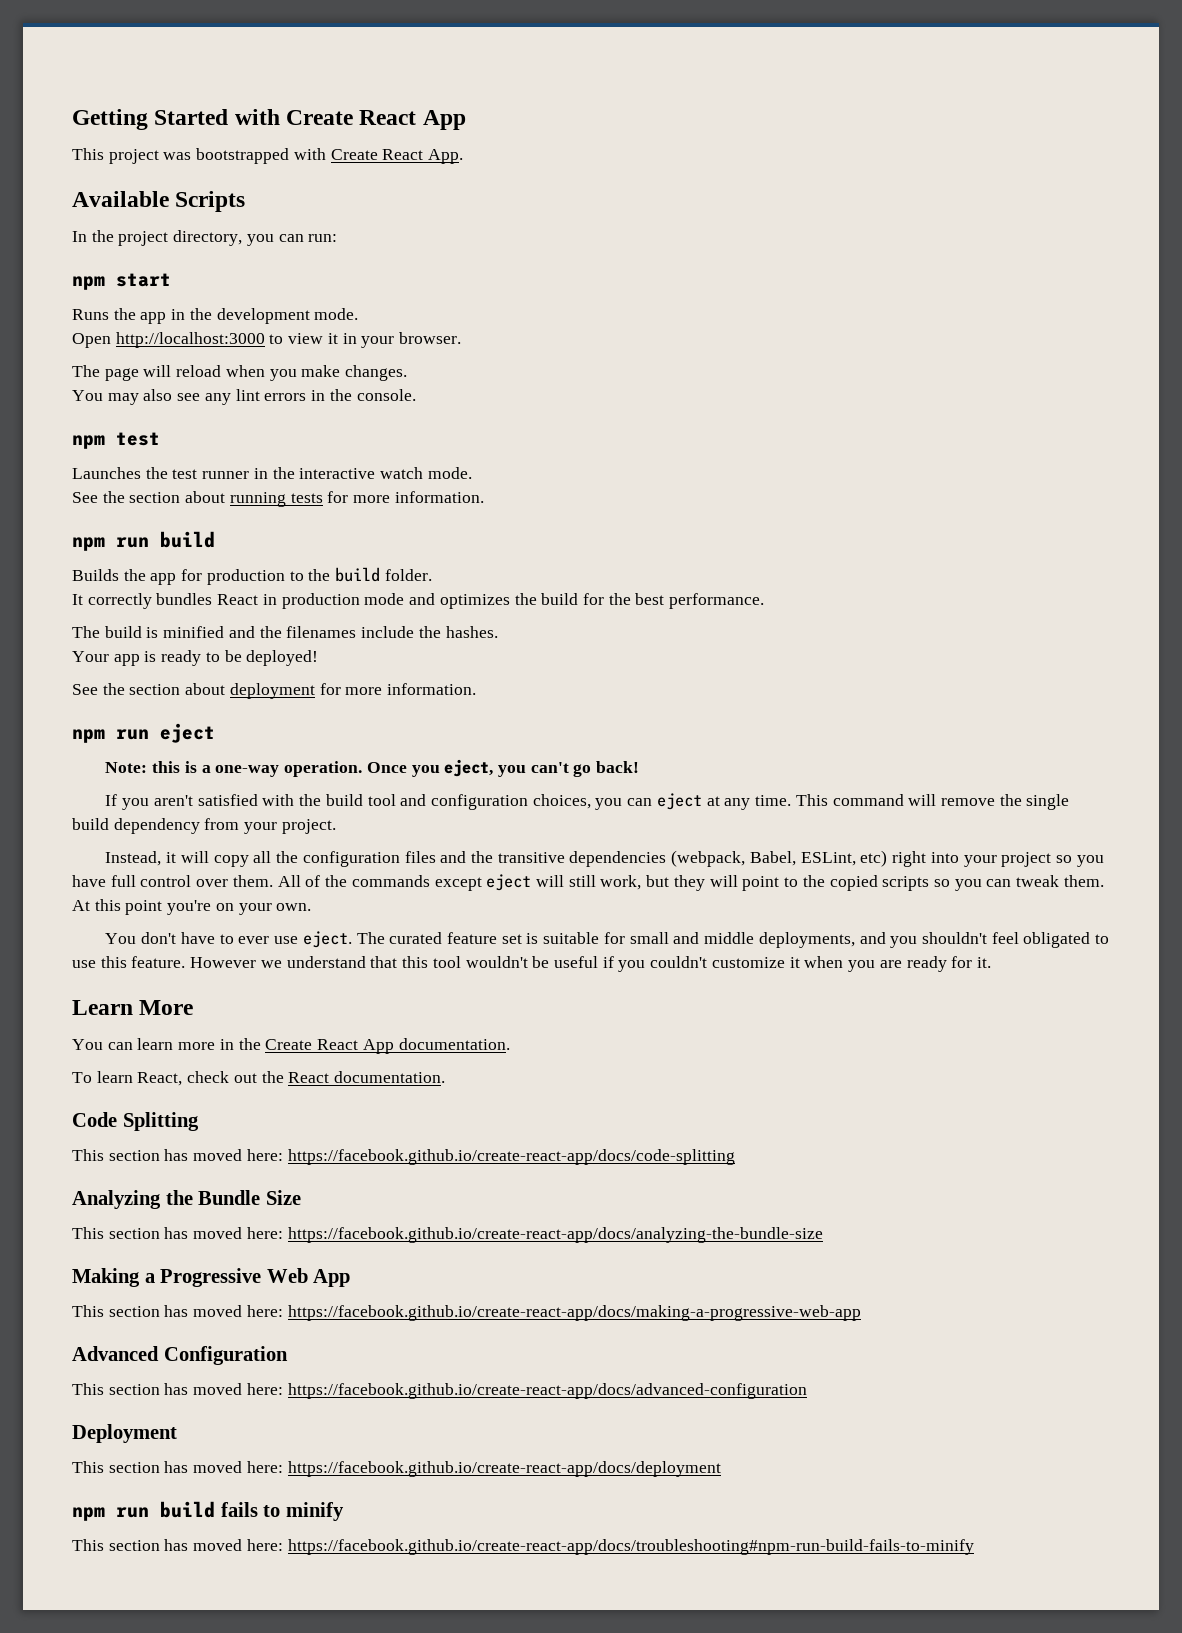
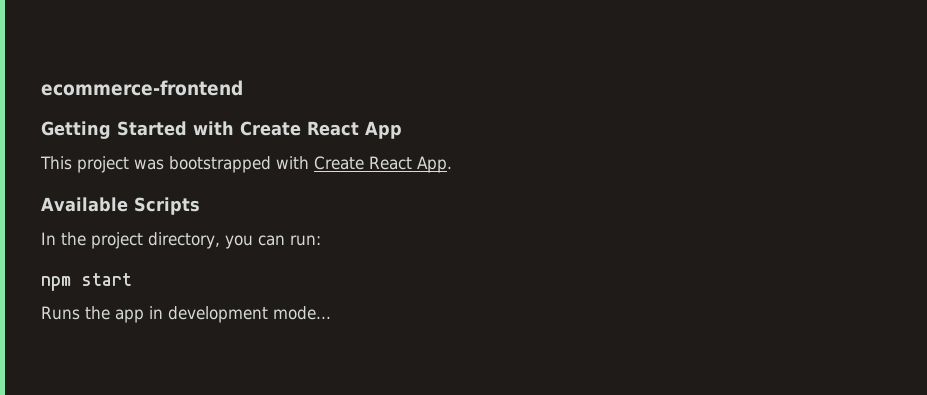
(72, 119) none -> [41,80,243,96] ecommerce-frontend //
[189,308,359,324] [72,332,462,348] [72,365,408,381] [72,389,416,405] [72,432,160,449] [72,467,472,479] [72,491,484,507] [72,531,215,551] [72,567,432,585] [72,593,765,609] [72,626,498,638] [72,650,319,666] [72,683,477,699] [72,723,215,743] [105,759,640,777] [105,793,1070,810] [72,818,336,834] [105,850,1104,867] [72,874,1104,891] [72,899,312,915] [105,931,1110,948] [72,956,991,972] [72,1000,194,1015] [72,1038,510,1054] [72,1071,446,1086] [72,1112,199,1131] [72,1149,735,1165] [72,1190,301,1209] [72,1227,823,1243] [72,1268,351,1287] [72,1305,861,1321] [72,1346,288,1365] [72,1383,807,1399] [72,1424,177,1443] [72,1461,721,1477] [72,1501,344,1521] [72,1539,974,1555] the development mode. // Open http://localhost:3000 to view it in your browser. // The page will reload when you make changes. // You may also see any lint errors in the console. // npm test // Launches the test runner in the interactive watch mode. // See the section about running tests for more information. // npm run build // Builds the app for production to the build folder. // It correctly bundles React in production mode and optimizes the build for the best performance. // The build is minified and the filenames include the hashes. // Your app is ready to be deployed! // See the section about deployment for more information. // npm run eject // Note: this is a one-way operation. Once you eject, you can't go back! // If you aren't satisfied with the build tool and configuration choices, you can eject at any time. This command will remove the single build dependency from your project. // Instead, it will copy all the configuration files and the transitive dependencies (webpack, Babel, ESLint, etc) right into your project so you have full control over them. All of the commands except eject will still work, but they will point to the copied scripts so you can tweak them. At this point you're on your own. // You don't have to ever use eject. The curated feature set is suitable for small and middle deployments, and you shouldn't feel obligated to use this feature. However we understand that this tool wouldn't be useful if you couldn't customize it when you are ready for it. // Learn More // You can learn more in the Create React App documentation. // To learn React, check out the React documentation. // Code Splitting // This section has moved here: https://facebook.github.io/create-react-app/docs/code-splitting // Analyzing the Bundle Size // This section has moved here: https://facebook.github.io/create-react-app/docs/analyzing-the-bundle-size // Making a Progressive Web App // This section has moved here: https://facebook.github.io/create-react-app/docs/making-a-progressive-web-app // Advanced Configuration // This section has moved here: https://facebook.github.io/create-react-app/docs/advanced-configuration // Deployment // This section has moved here: https://facebook.github.io/create-react-app/docs/deployment // npm run build fails to minify // This section has moved here: https://facebook.github.io/create-react-app/docs/troubleshooting#npm-run-build-fails-to-minify -> [168,306,331,323] development mode...

